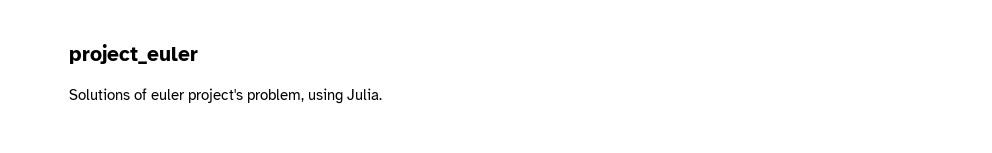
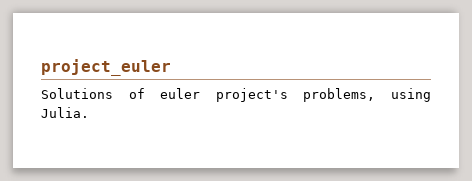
[247,89,304,103] problem, -> [303,88,376,102] problems,

